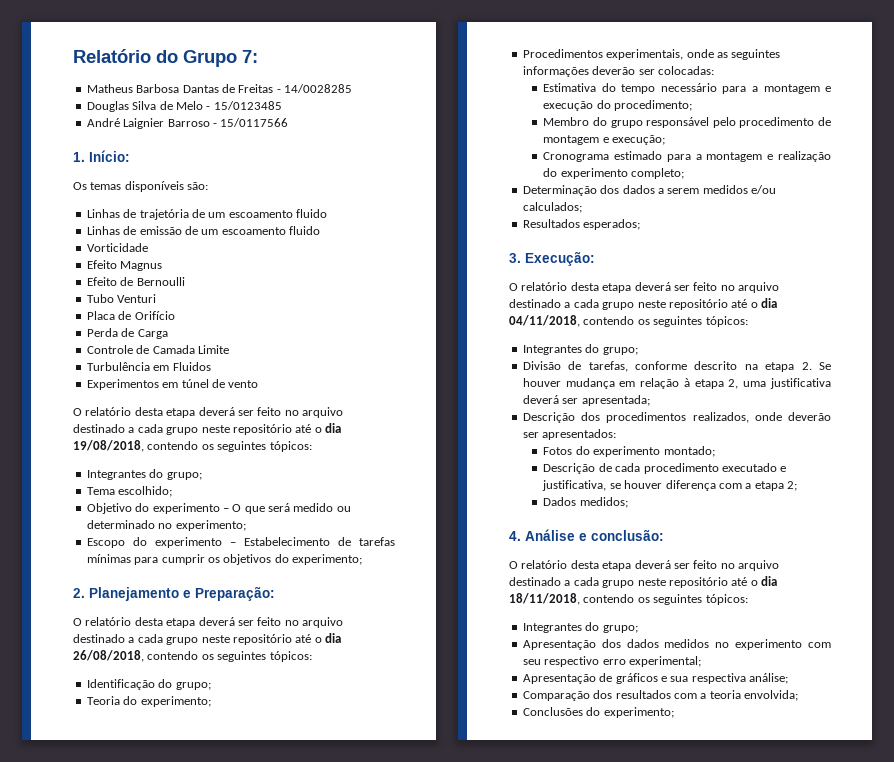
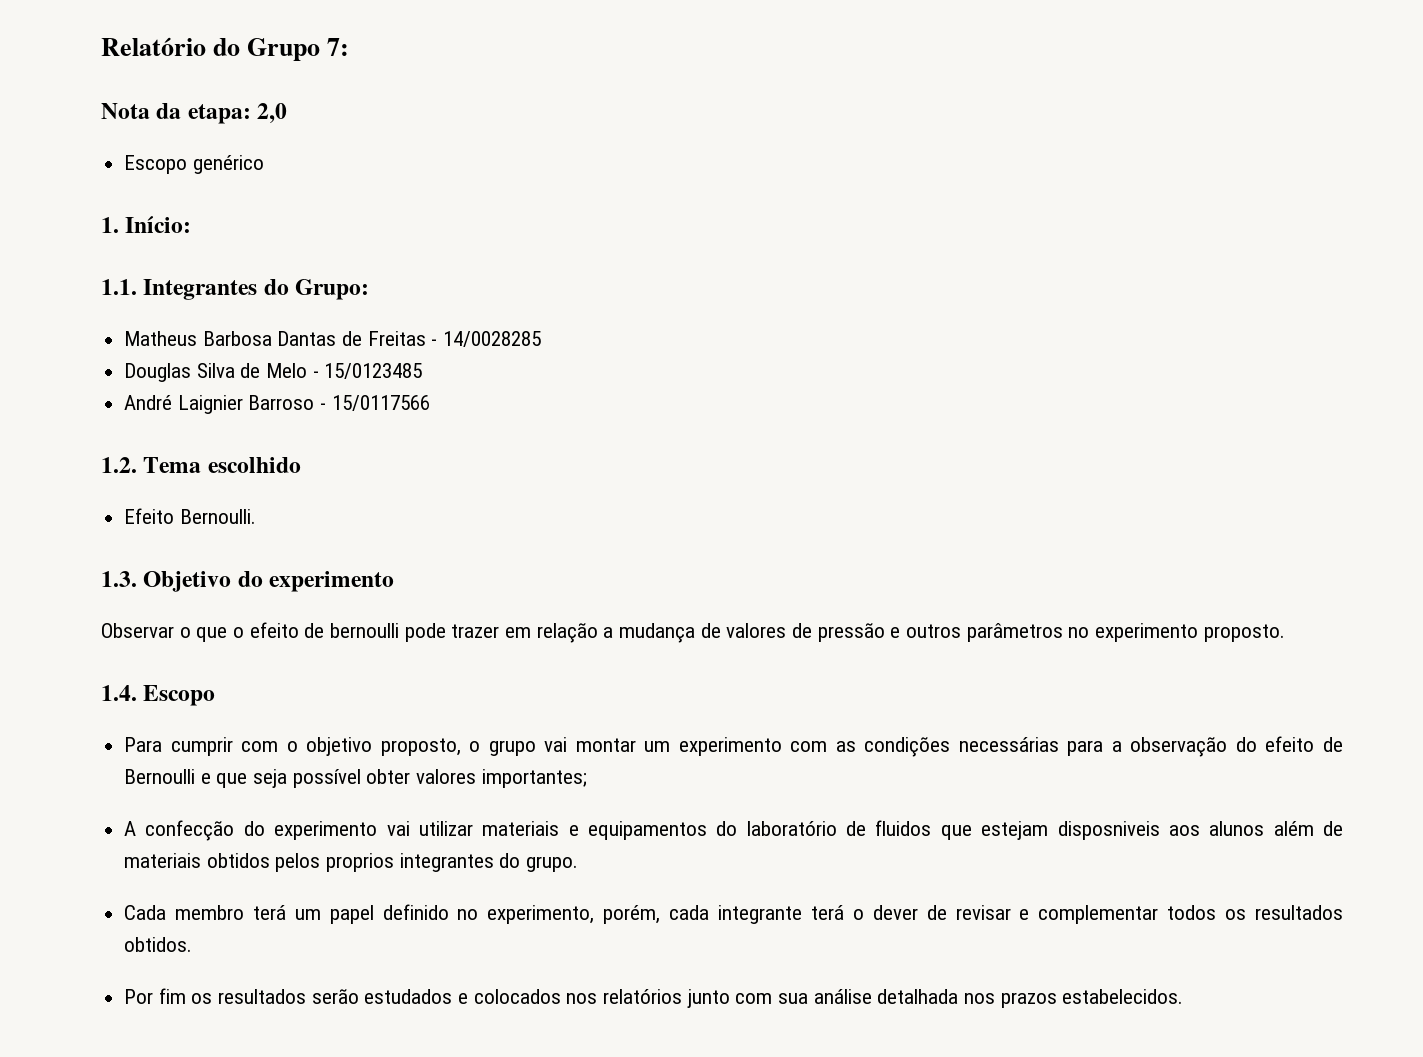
(258, 56) none -> [101,103,288,124] [124,155,264,174] [101,216,192,233] [101,279,370,300] // Nota da etapa: 2,0 // Escopo genérico // 1. Início: // 1.1. Integrantes do Grupo:
[73,150,130,162] [73,181,209,192] [86,209,327,220] [86,226,320,235] [86,243,148,252] [86,260,163,271] [86,277,185,286] [86,294,157,303] [86,311,175,320] [86,328,168,339] [86,345,229,354] [86,362,211,371] [86,379,259,390] [73,407,343,418] [73,423,341,435] [73,440,312,452] [86,469,202,480] [86,486,173,497] [86,503,351,514] [86,520,246,531] [86,537,395,548] [86,554,362,565] [73,586,275,601] [73,617,343,628] [73,633,341,645] [73,650,312,662] [86,679,211,690] [86,696,211,707] [522,49,781,60] [522,66,714,77] [543,83,831,94] [543,100,693,111] [543,117,831,128] [543,135,666,145] [543,151,831,162] [543,168,685,179] [522,185,776,196] [522,202,582,213] [522,219,641,230] [509,251,595,266] [509,282,779,293] [509,298,777,310] [509,315,748,327] [522,344,638,355] [522,361,831,372] [522,378,831,389] [522,395,650,406] [522,412,831,423] [522,429,617,440] [543,446,715,457] [543,463,787,474] [542,480,798,491] [543,497,628,508] [509,529,664,541] [509,560,779,571] [509,576,777,588] [509,593,748,605] [522,622,638,633] [522,639,831,650] [522,656,701,667] [522,673,788,684] [522,690,798,701] [522,707,674,718] 1. Início: // Os temas disponíveis são: // Linhas de trajetória de um escoamento fluido // Linhas de emissão de um escoamento fluido // Vorticidade // Efeito Magnus // Efeito de Bernoulli // Tubo Venturi // Placa de Orifício // Perda de Carga // Controle de Camada Limite // Turbulência em Fluidos // Experimentos em túnel de vento // O relatório desta etapa deverá ser feito no arquivo destinado a cada grupo neste repositório até o dia 19/08/2018, contendo os seguintes tópicos: // Integrantes do grupo; // Tema escolhido; // Objetivo do experimento – O que será medido ou determinado no experimento; // Escopo do experimento – Estabelecimento de tarefas mínimas para cumprir os objetivos do experimento; // 2. Planejamento e Preparação: // O relatório desta etapa deverá ser feito no arquivo destinado a cada grupo neste repositório até o dia 26/08/2018, contendo os seguintes tópicos: // Identificação do grupo; // Teoria do experimento; // Procedimentos experimentais, onde as seguintes informações deverão ser colocadas: // Estimativa do tempo necessário para a montagem e execução do procedimento; // Membro do grupo responsável pelo procedimento de montagem e execução; // Cronograma estimado para a montagem e realização do experimento completo; // Determinação dos dados a serem medidos e/ou calculados; // Resultados esperados; // 3. Execução: // O relatório desta etapa deverá ser feito no arquivo destinado a cada grupo neste repositório até o dia 04/11/2018, contendo os seguintes tópicos: // Integrantes do grupo; // Divisão de tarefas, conforme descrito na etapa 2. Se houver mudança em relação à etapa 2, uma justificativa deverá ser apresentada; // Descrição dos procedimentos realizados, onde deverão ser apresentados: // Fotos do experimento montado; // Descrição de cada procedimento executado e justificativa, se houver diferença com a etapa 2; // Dados medidos; // 4. Análise e conclusão: // O relatório desta etapa deverá ser feito no arquivo destinado a cada grupo neste repositório até o dia 18/11/2018, contendo os seguintes tópicos: // Integrantes do grupo; // Apresentação dos dados medidos no experimento com seu respectivo erro experimental; // Apresentação de gráficos e sua respectiva análise; // Comparação dos resultados com a teoria envolvida; // Conclusões do experimento; -> [101,457,301,473] [124,508,256,524] [101,571,395,592] [101,622,1285,643] [101,685,216,706] [124,736,1343,757] [124,769,587,788] [124,820,1343,841] [124,853,579,872] [124,904,1343,924] [124,937,193,952] [124,988,1184,1008] 1.2. Tema escolhido // Efeito Bernoulli. // 1.3. Objetivo do experimento // Observar o que o efeito de bernoulli pode trazer em relação a mudança de valores de pressão e outros parâmetros no experimento proposto. // 1.4. Escopo // Para cumprir com o objetivo proposto, o grupo vai montar um experimento com as condições necessárias para a observação do efeito de Bernoulli e que seja possível obter valores importantes; // A confecção do experimento vai utilizar materiais e equipamentos do laboratório de fluidos que estejam disposniveis aos alunos além de materiais obtidos pelos proprios integrantes do grupo. // Cada membro terá um papel definido no experimento, porém, cada integrante terá o dever de revisar e complementar todos os resultados obtidos. // Por fim os resultados serão estudados e colocados nos relatórios junto com sua análise detalhada nos prazos estabelecidos.

